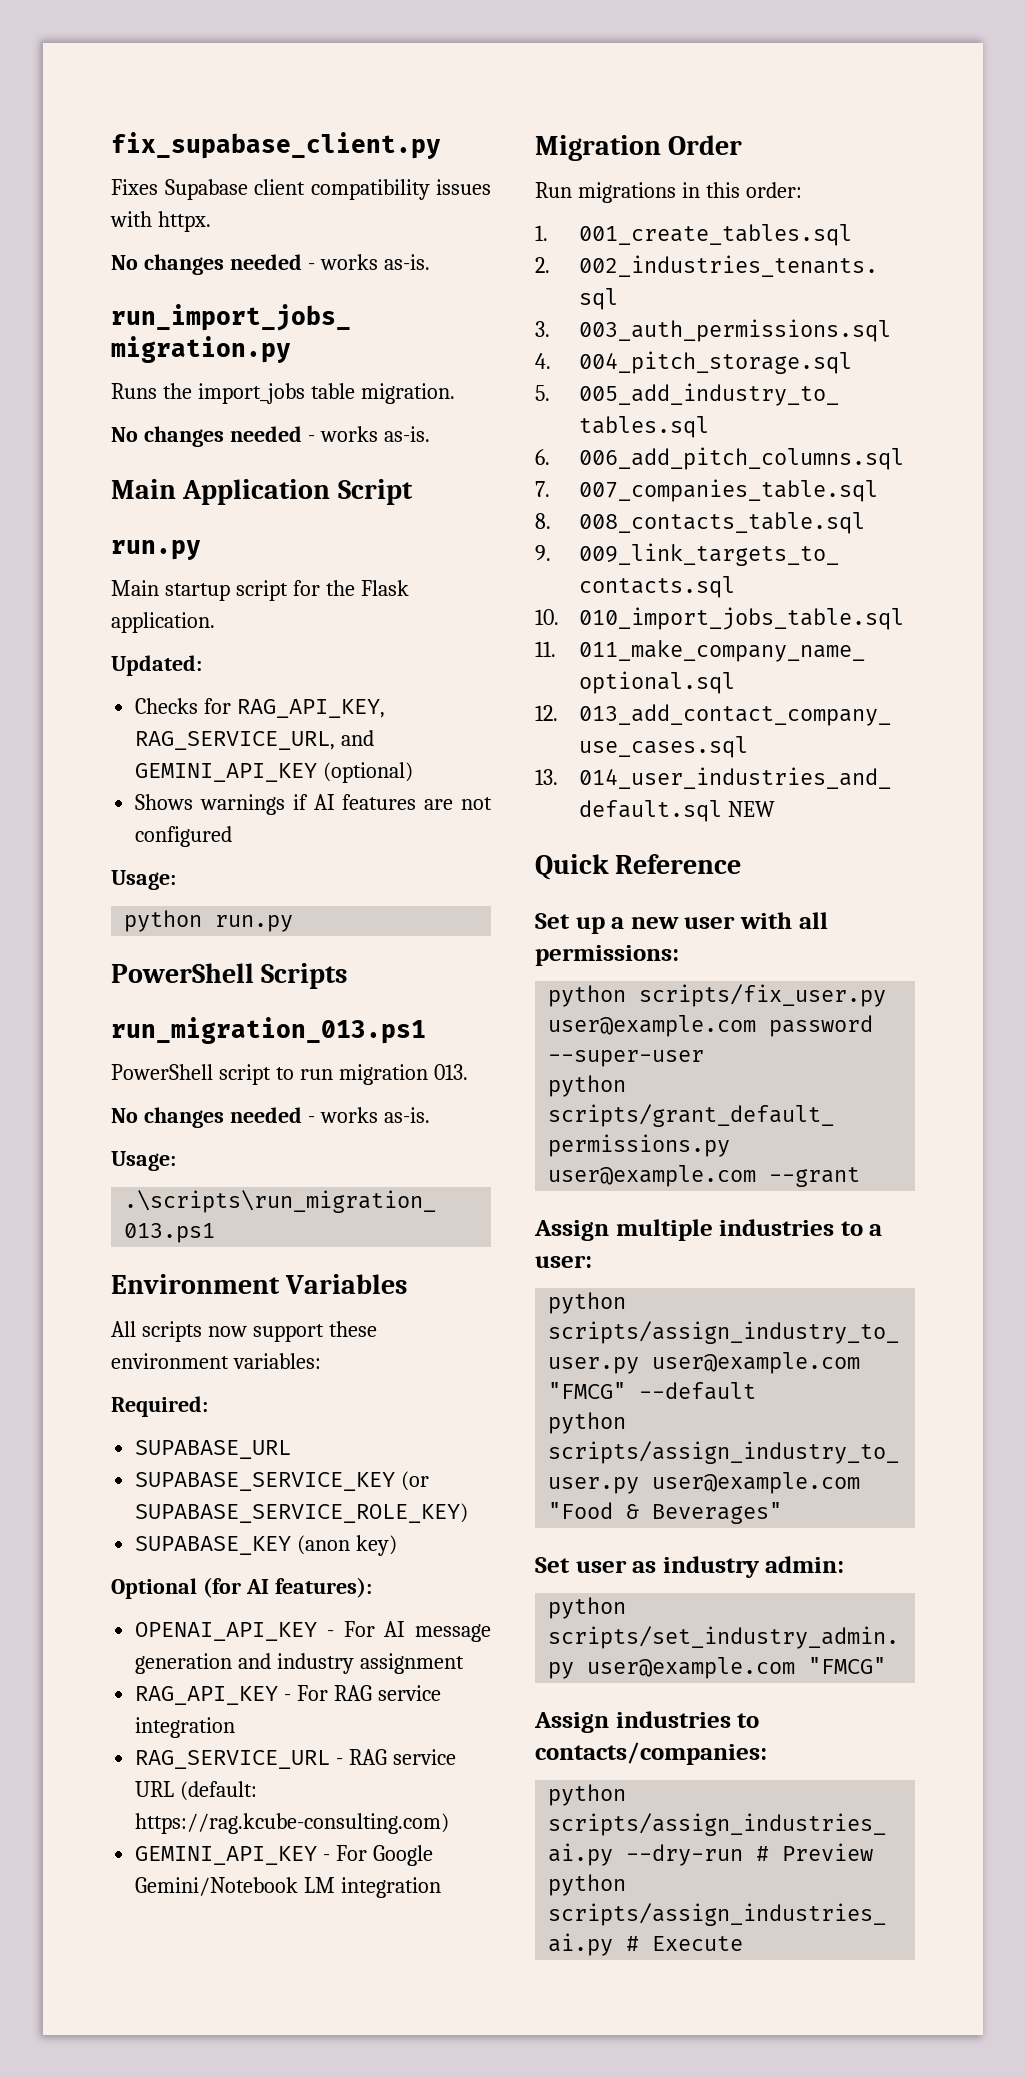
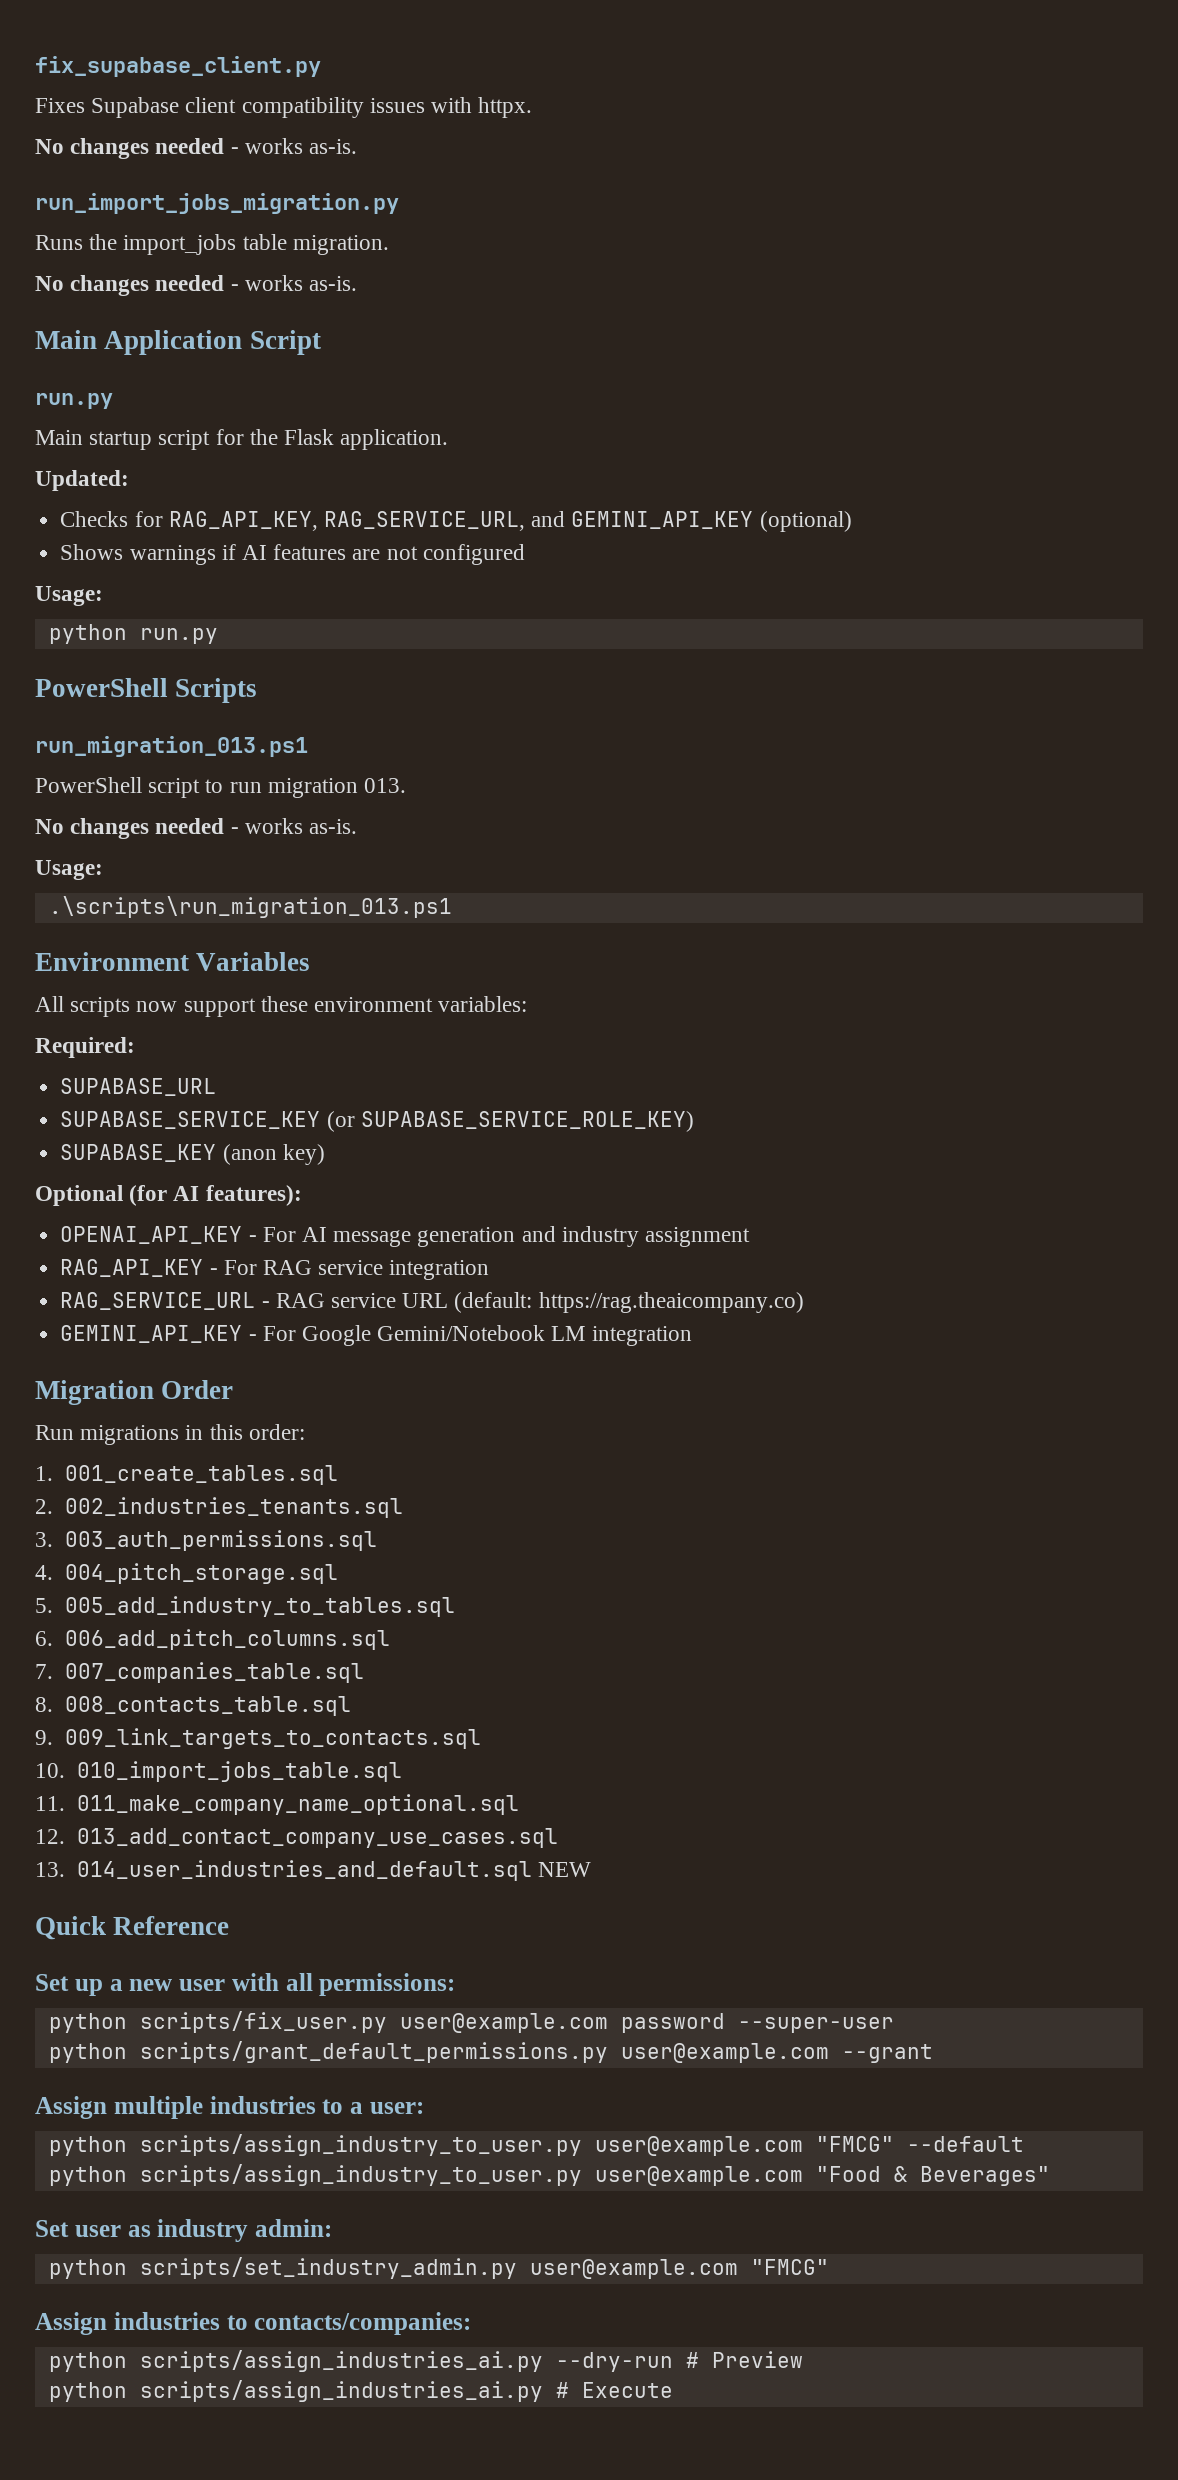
[135,1813,450,1834] https://rag.kcube-consulting.com) -> [538,1292,804,1313] https://rag.theaicompany.co)

